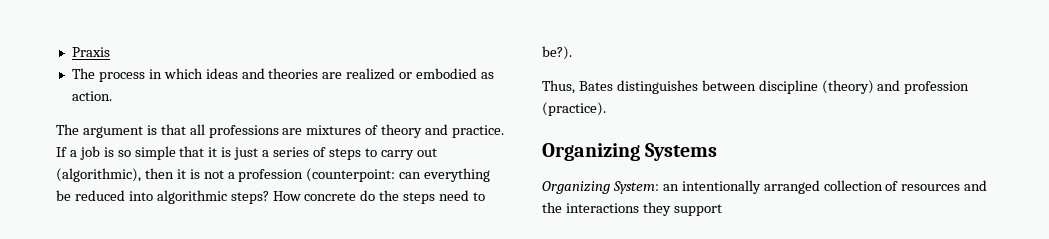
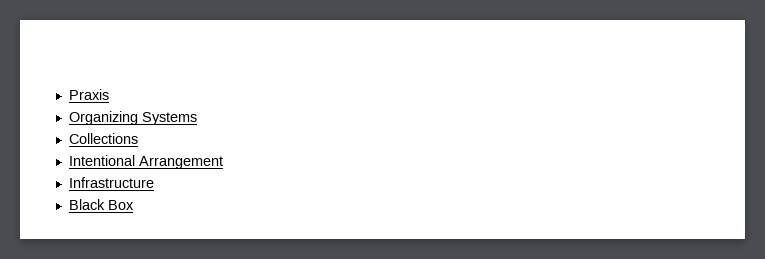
[71,68,495,82] [71,91,112,101] [56,124,505,138] [56,146,437,160] [56,168,491,182] [56,190,486,204] [542,46,572,60] [542,80,970,94] [542,102,606,116] [542,143,718,161] [542,180,988,194] [542,202,722,216] The process in which ideas and theories are realized or embodied as action. // The argument is that all professions are mixtures of theory and practice. If a job is so simple that it is just a series of steps to carry out (algorithmic), then it is not a profession (counterpoint: can everything be reduced into algorithmic steps? How concrete do the steps need to be?). // Thus, Bates distinguishes between discipline (theory) and profession (practice). // Organizing Systems // Organizing System: an intentionally arranged collection of resources and the interactions they support -> [68,111,197,125] [68,133,138,144] [68,155,223,169] [68,177,154,188] [68,199,134,210] Organizing Systems // Collections // Intentional Arrangement // Infrastructure // Black Box

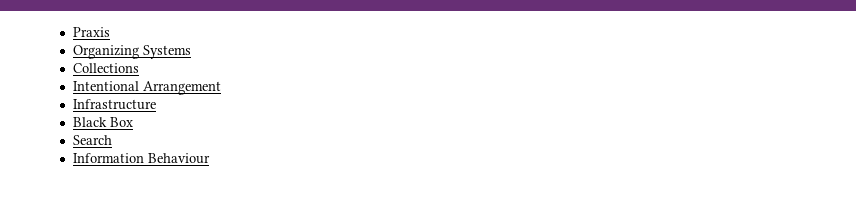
(134, 205) none -> [72,135,112,145] [72,153,210,164] // Search // Information Behaviour

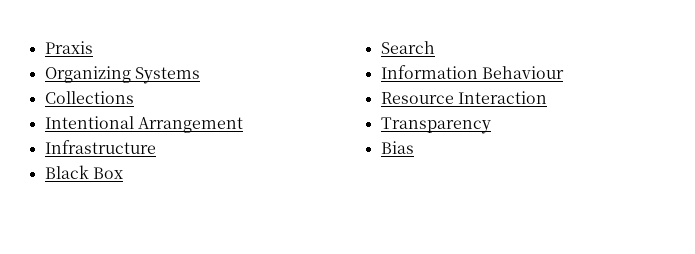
(210, 158) none -> [380,91,547,104] [380,117,491,134] [380,141,414,154] // Resource Interaction // Transparency // Bias

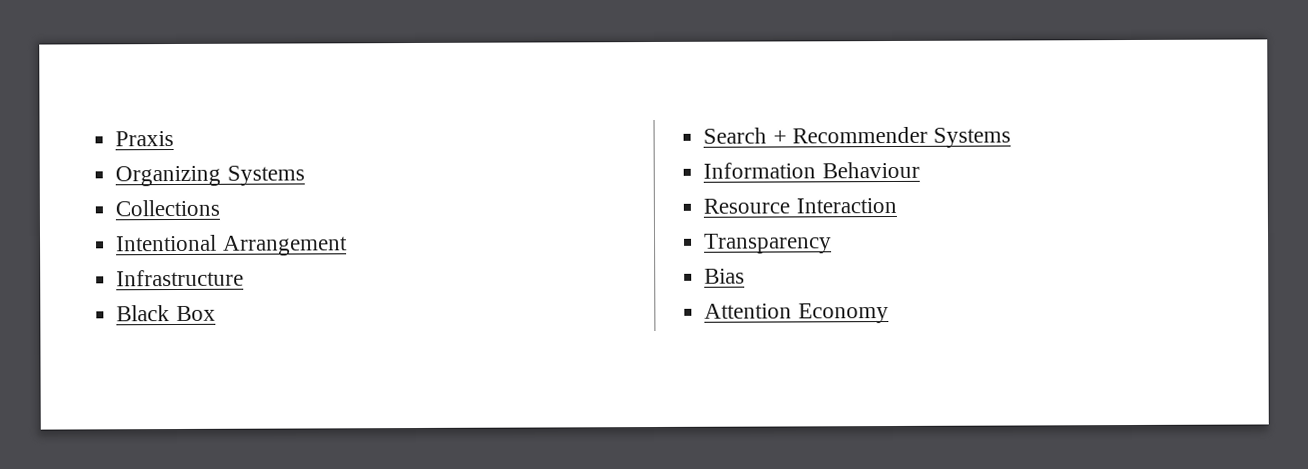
(435, 47) none -> [772,126,1011,148] + Recommender Systems
(414, 147) none -> [704,303,889,324] // Attention Economy

